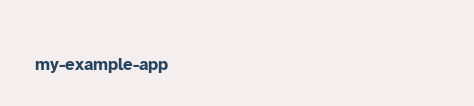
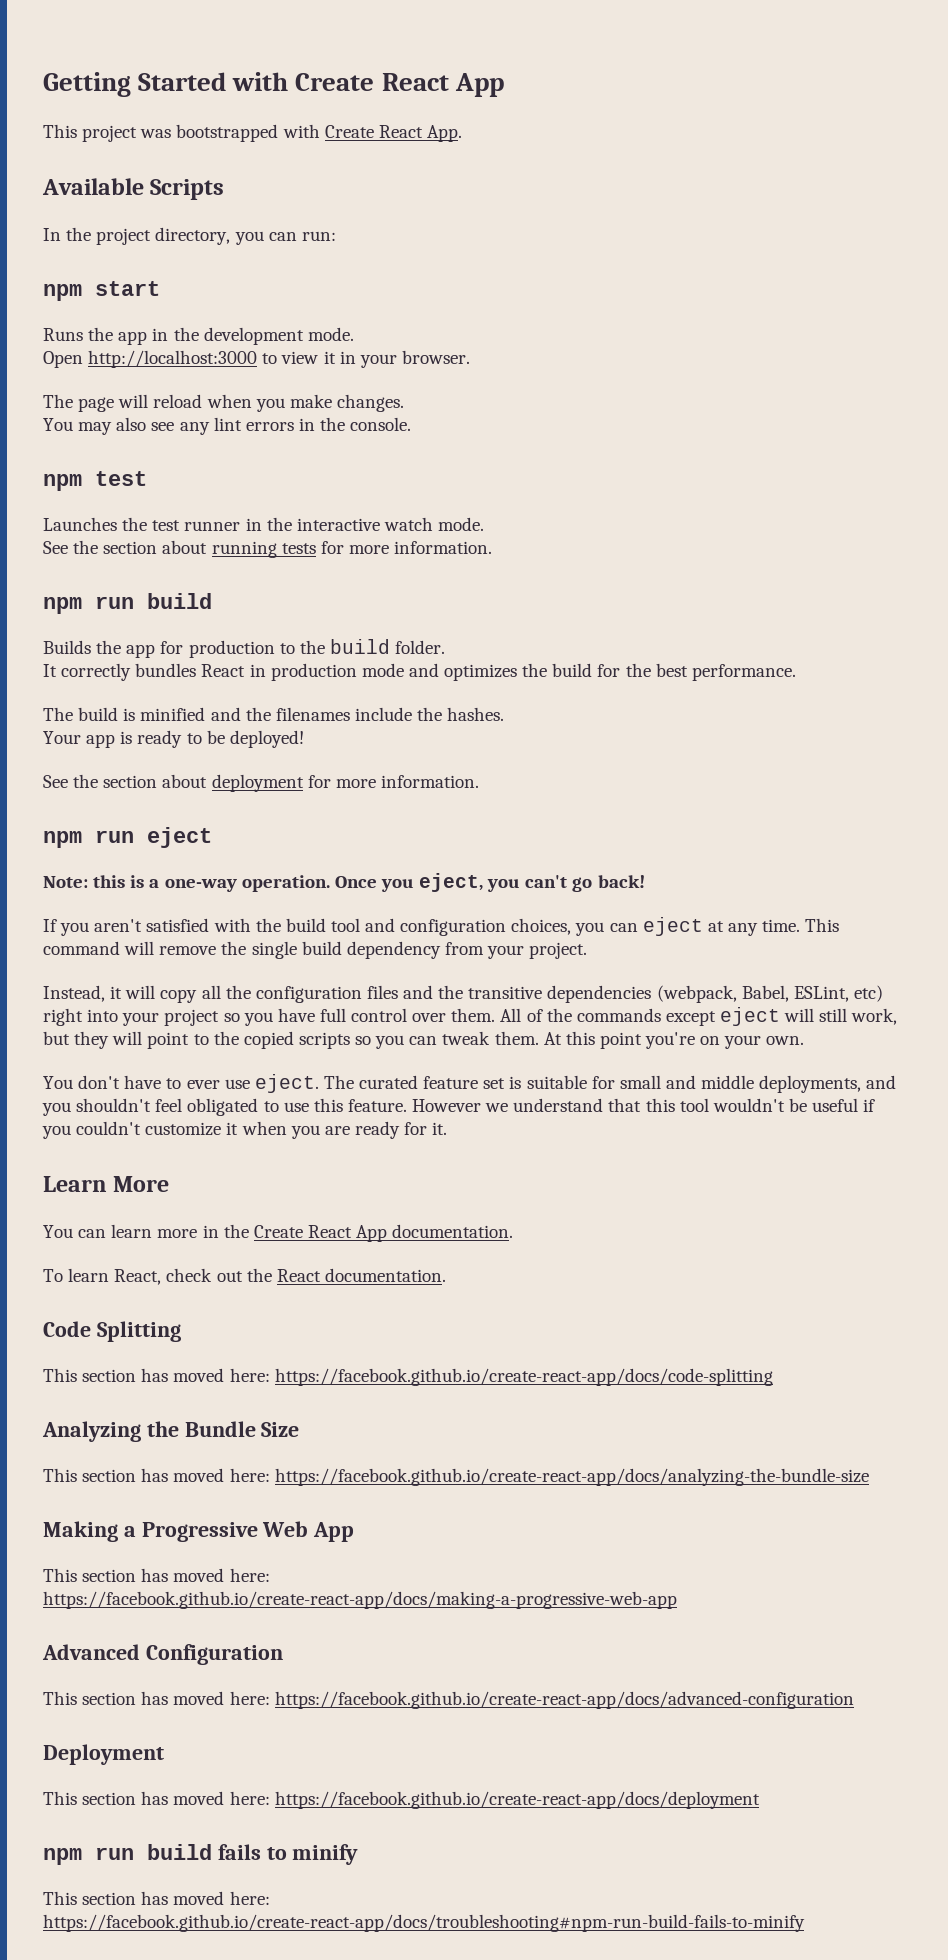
[35,58,168,73] my-example-app -> [43,72,504,97] [43,124,462,142] [42,178,225,200] [43,227,336,245] [43,281,160,301] [43,327,354,345] [43,350,470,368] [43,394,404,412] [43,417,412,435] [43,471,147,491] [43,517,485,531] [43,540,493,558] [43,593,212,614] [43,639,446,658] [43,663,796,681] [43,707,505,721] [43,730,304,748] [43,774,479,792] [43,827,212,848] [43,873,645,892] [43,917,840,936] [43,941,588,959] [43,985,883,1003] [43,1007,898,1026] [43,1031,805,1049] [43,1074,897,1093] [42,1098,876,1116] [42,1121,448,1139] [43,1176,170,1192] [43,1224,514,1242] [43,1268,446,1285] [43,1321,181,1342] [43,1368,773,1386] [42,1421,300,1442] [43,1468,869,1486] [43,1521,355,1542] [43,1568,270,1582] [43,1591,677,1609] [42,1644,283,1665] [43,1691,854,1709] [43,1744,164,1765] [43,1791,760,1809] [43,1844,359,1865] [43,1891,270,1905] [43,1914,805,1932] Getting Started with Create React App // This project was bootstrapped with Create React App. // Available Scripts // In the project directory, you can run: // npm start // Runs the app in the development mode. // Open http://localhost:3000 to view it in your browser. // The page will reload when you make changes. // You may also see any lint errors in the console. // npm test // Launches the test runner in the interactive watch mode. // See the section about running tests for more information. // npm run build // Builds the app for production to the build folder. // It correctly bundles React in production mode and optimizes the build for the best performance. // The build is minified and the filenames include the hashes. // Your app is ready to be deployed! // See the section about deployment for more information. // npm run eject // Note: this is a one-way operation. Once you eject, you can't go back! // If you aren't satisfied with the build tool and configuration choices, you can eject at any time. This command will remove the single build dependency from your project. // Instead, it will copy all the configuration files and the transitive dependencies (webpack, Babel, ESLint, etc) right into your project so you have full control over them. All of the commands except eject will still work, but they will point to the copied scripts so you can tweak them. At this point you're on your own. // You don't have to ever use eject. The curated feature set is suitable for small and middle deployments, and you shouldn't feel obligated to use this feature. However we understand that this tool wouldn't be useful if you couldn't customize it when you are ready for it. // Learn More // You can learn more in the Create React App documentation. // To learn React, check out the React documentation. // Code Splitting // This section has moved here: https://facebook.github.io/create-react-app/docs/code-splitting // Analyzing the Bundle Size // This section has moved here: https://facebook.github.io/create-react-app/docs/analyzing-the-bundle-size // Making a Progressive Web App // This section has moved here: https://facebook.github.io/create-react-app/docs/making-a-progressive-web-app // Advanced Configuration // This section has moved here: https://facebook.github.io/create-react-app/docs/advanced-configuration // Deployment // This section has moved here: https://facebook.github.io/create-react-app/docs/deployment // npm run build fails to minify // This section has moved here: https://facebook.github.io/create-react-app/docs/troubleshooting#npm-run-build-fails-to-minify

